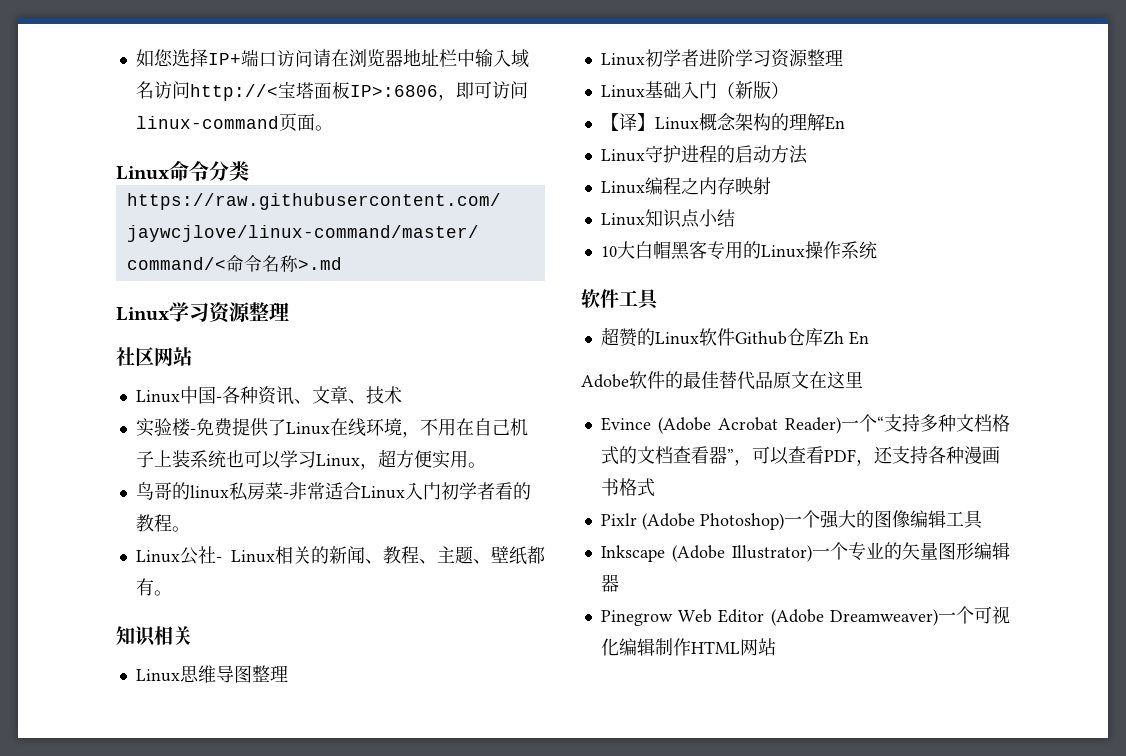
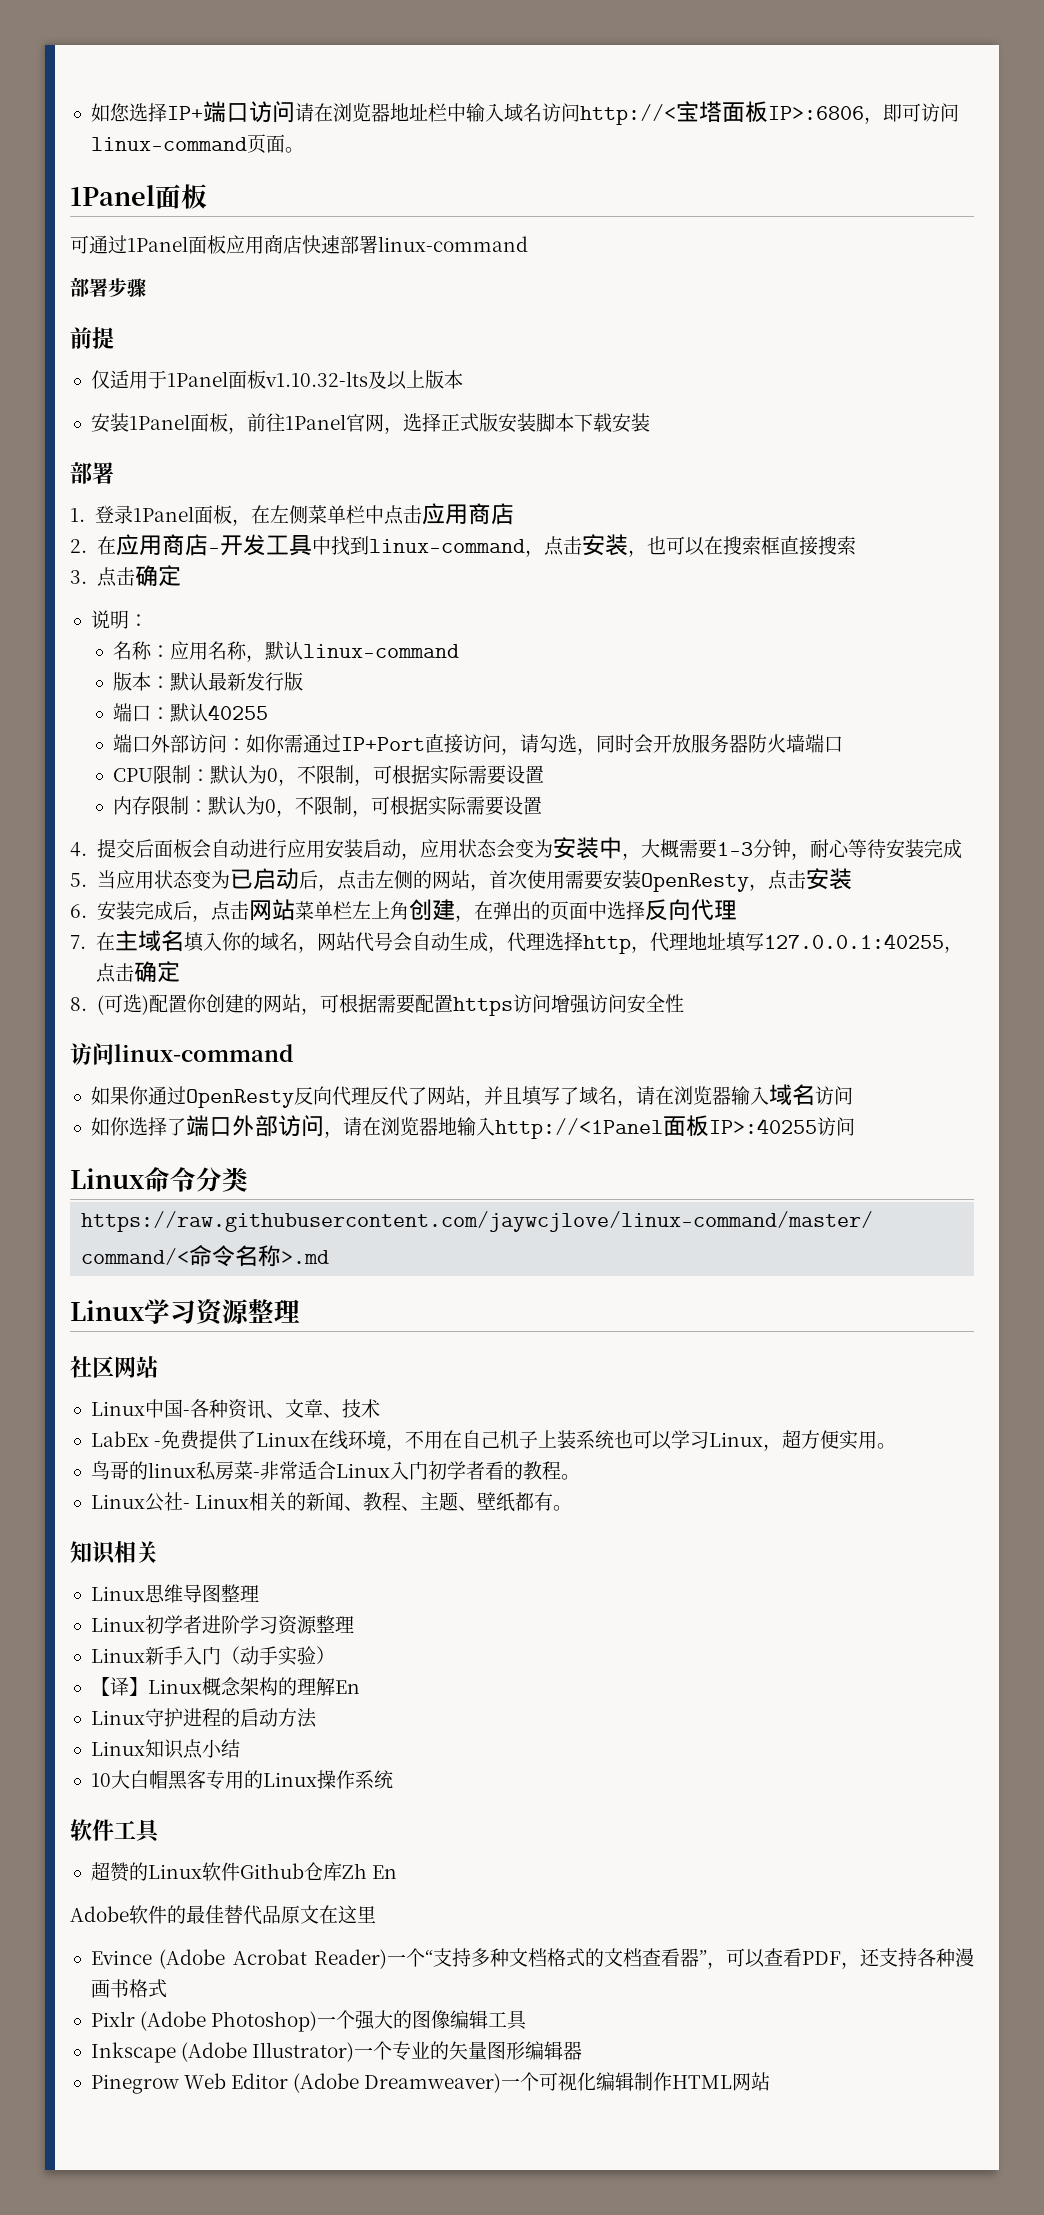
(333, 128) none -> [70,184,207,209] [70,235,528,254] [70,277,146,297] [70,327,114,349] [90,370,463,390] [90,413,650,434] [70,462,114,484] [70,503,514,526] [70,534,856,557] [70,565,181,587] [90,610,148,629] [113,641,460,662] [113,672,304,691] [113,703,269,722] [113,734,844,755] [113,765,545,786] [113,796,543,817] [70,837,962,860] [70,868,852,892] [70,899,737,922] [70,930,963,954] [95,961,180,983] [70,994,684,1016] [70,1043,293,1065] [90,1084,853,1108] [90,1115,855,1139] // 1Panel面板 // 可通过1Panel面板应用商店快速部署linux-command // 部署步骤 // 前提 // 仅适用于1Panel面板v1.10.32-lts及以上版本 // 安装1Panel面板，前往1Panel官网，选择正式版安装脚本下载安装 // 部署 // 1.登录1Panel面板，在左侧菜单栏中点击应用商店 // 2.在应用商店-开发工具中找到linux-command，点击安装，也可以在搜索框直接搜索 // 3.点击确定 // 说明： // 名称：应用名称，默认linux-command // 版本：默认最新发行版 // 端口：默认40255 // 端口外部访问：如你需通过IP+Port直接访问，请勾选，同时会开放服务器防火墙端口 // CPU限制：默认为0，不限制，可根据实际需要设置 // 内存限制：默认为0，不限制，可根据实际需要设置 // 4.提交后面板会自动进行应用安装启动，应用状态会变为安装中，大概需要1-3分钟，耐心等待安装完成 // 5.当应用状态变为已启动后，点击左侧的网站，首次使用需要安装OpenResty，点击安装 // 6.安装完成后，点击网站菜单栏左上角创建，在弹出的页面中选择反向代理 // 7.在主域名填入你的域名，网站代号会自动生成，代理选择http，代理地址填写127.0.0.1:40255，点击确定 // 8. (可选)配置你创建的网站，可根据需要配置https访问增强访问安全性 // 访问linux-command // 如果你通过OpenResty反向代理反代了网站，并且填写了域名，请在浏览器输入域名访问 // 如你选择了端口外部访问，请在浏览器地输入http://<1Panel面板IP>:40255访问
[135,418,190,437] 实验楼 -> [90,1431,149,1447] LabEx
[644,81,771,99] 基础入门（新版 -> [144,1646,316,1666] 新手入门（动手实验
[600,177,771,195] // Linux编程之内存映射 -> (317, 1718) none

